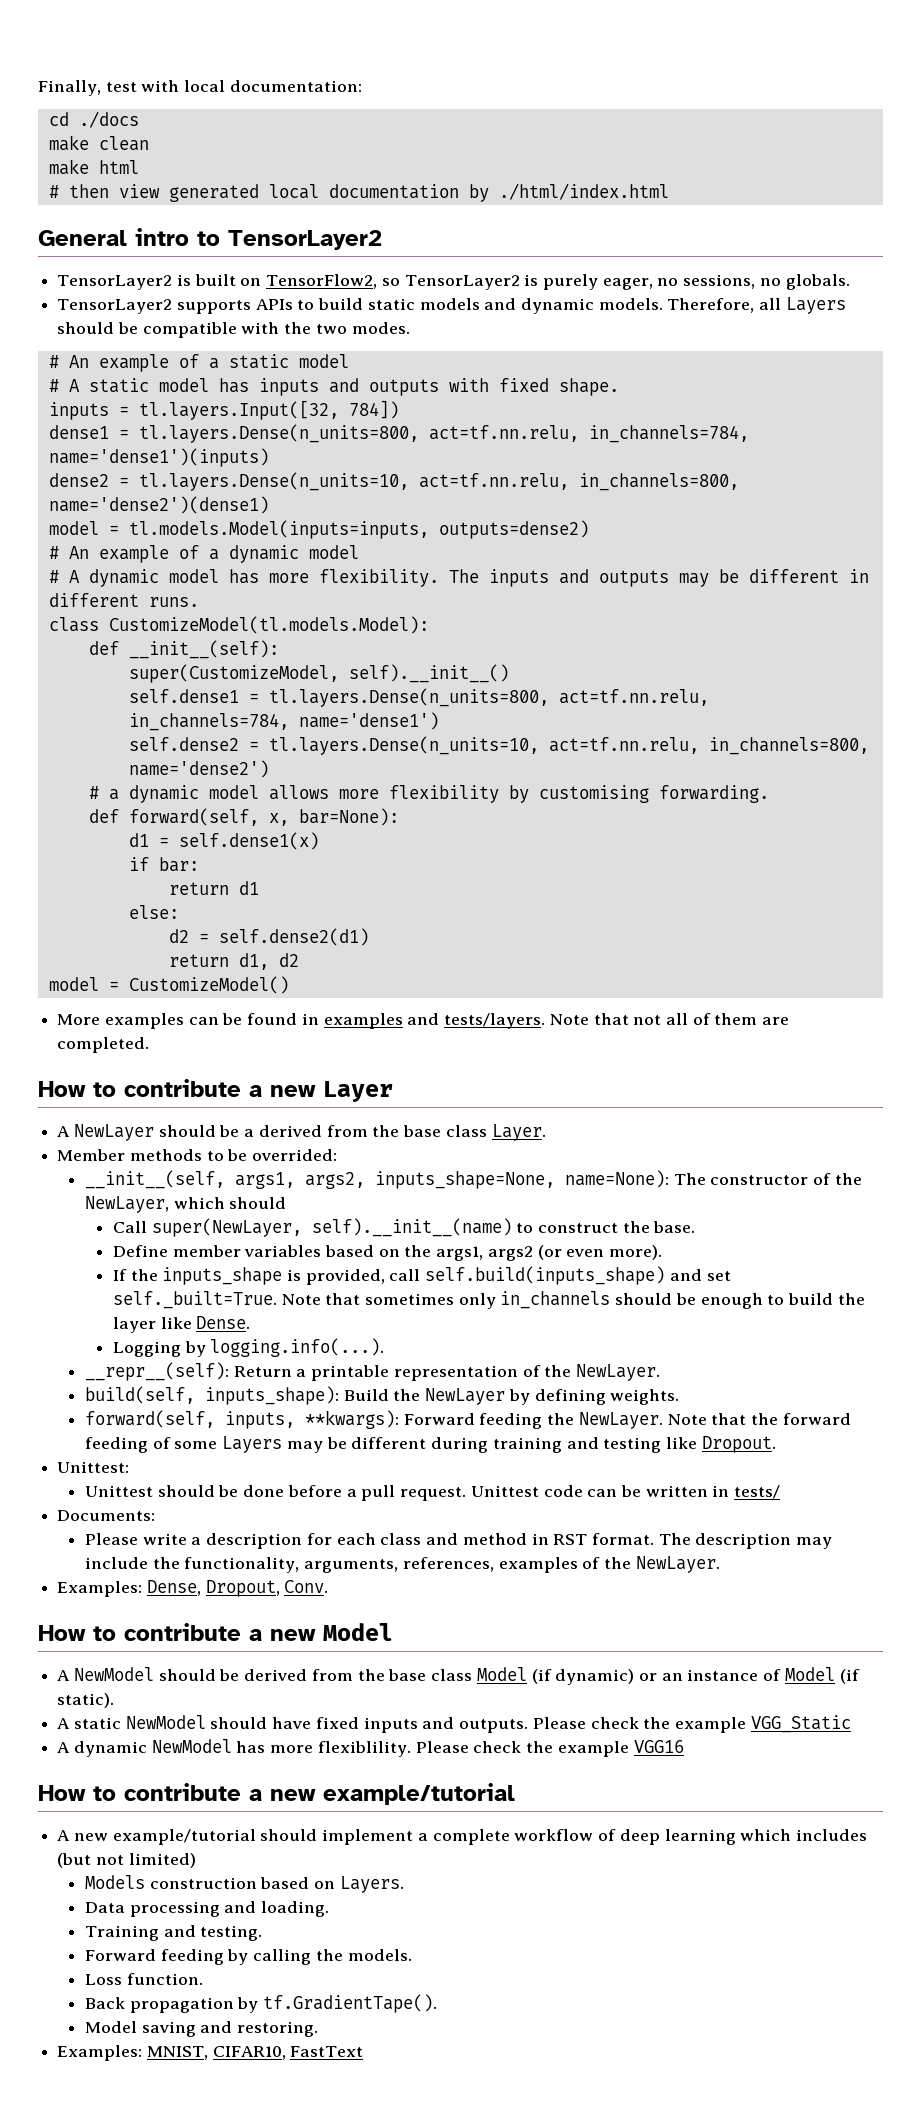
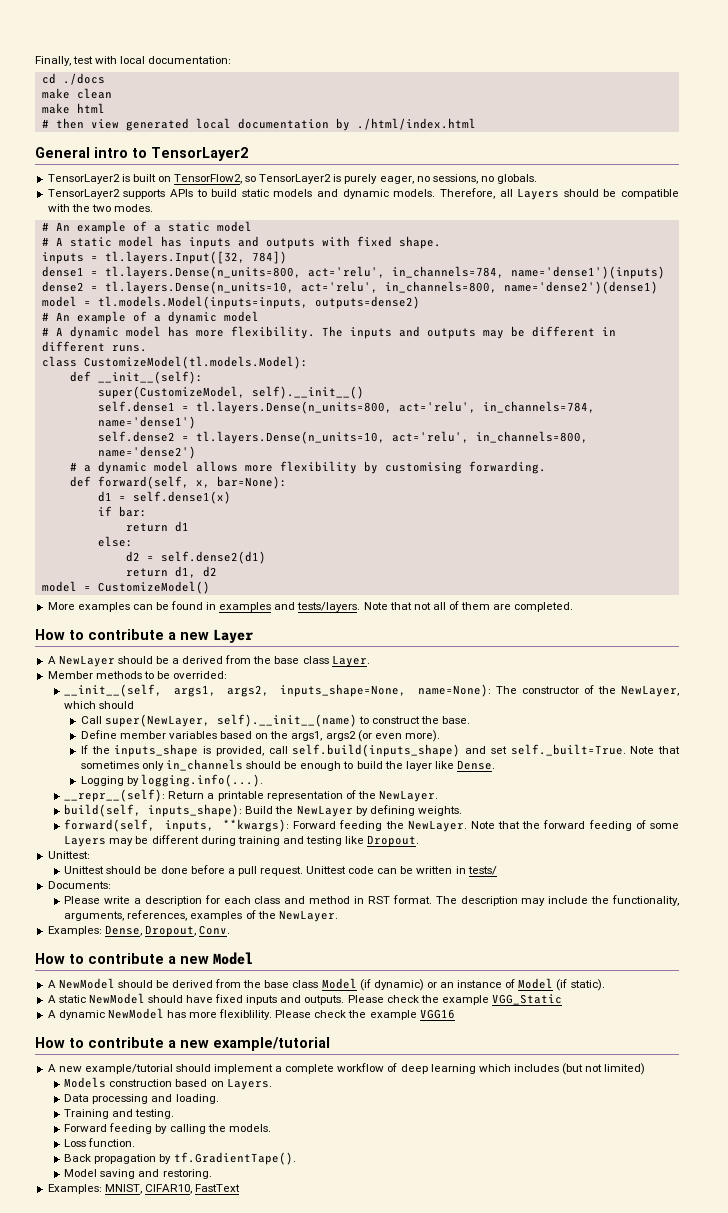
[428,425,579,442] act=tf.nn.relu, -> [307,266,385,278] act='relu',
[418,473,569,490] act=tf.nn.relu, -> [300,281,378,293] act='relu',
[558,689,709,706] act=tf.nn.relu, -> [398,401,476,413] act='relu',
[548,737,699,754] act=tf.nn.relu, -> [391,431,469,443] act='relu',

